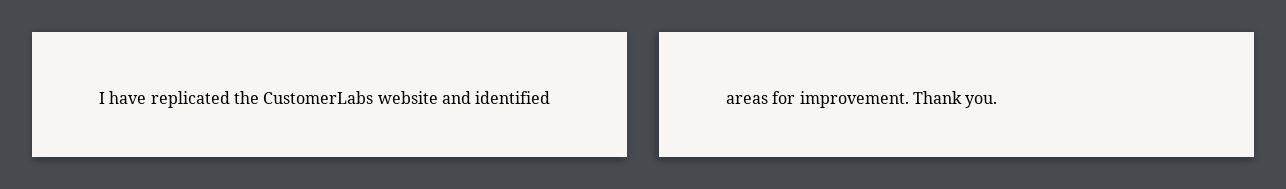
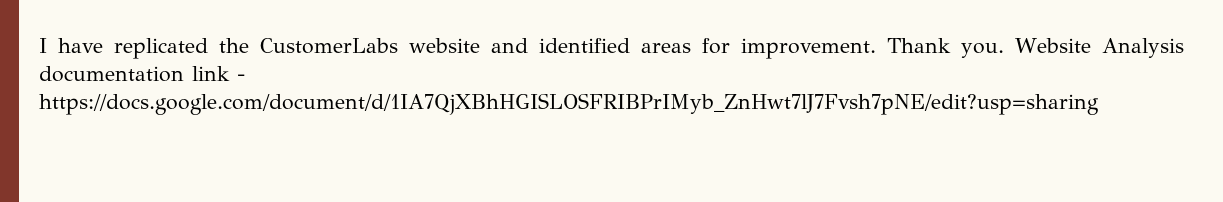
(998, 101) none -> [1015,38,1184,58] [39,66,245,82] [39,93,1099,115] Website Analysis documentation link - https://docs.google.com/document/d/1IA7QjXBhHGISLOSFRIBPrIMyb_ZnHwt7lJ7Fvsh7pNE/edit?usp=sharing

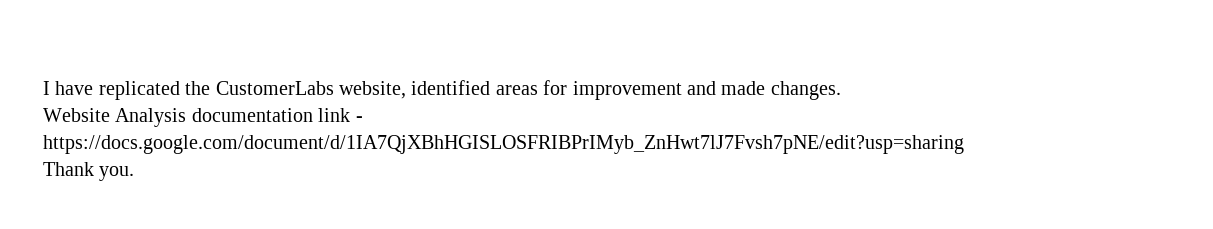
[409,38,529,53] website and -> [339,81,406,99] website,
[741,38,1005,59] improvement. Thank you. -> [572,81,841,100] improvement and made changes. //
(1099, 104) none -> [43,162,135,181] // Thank you.

